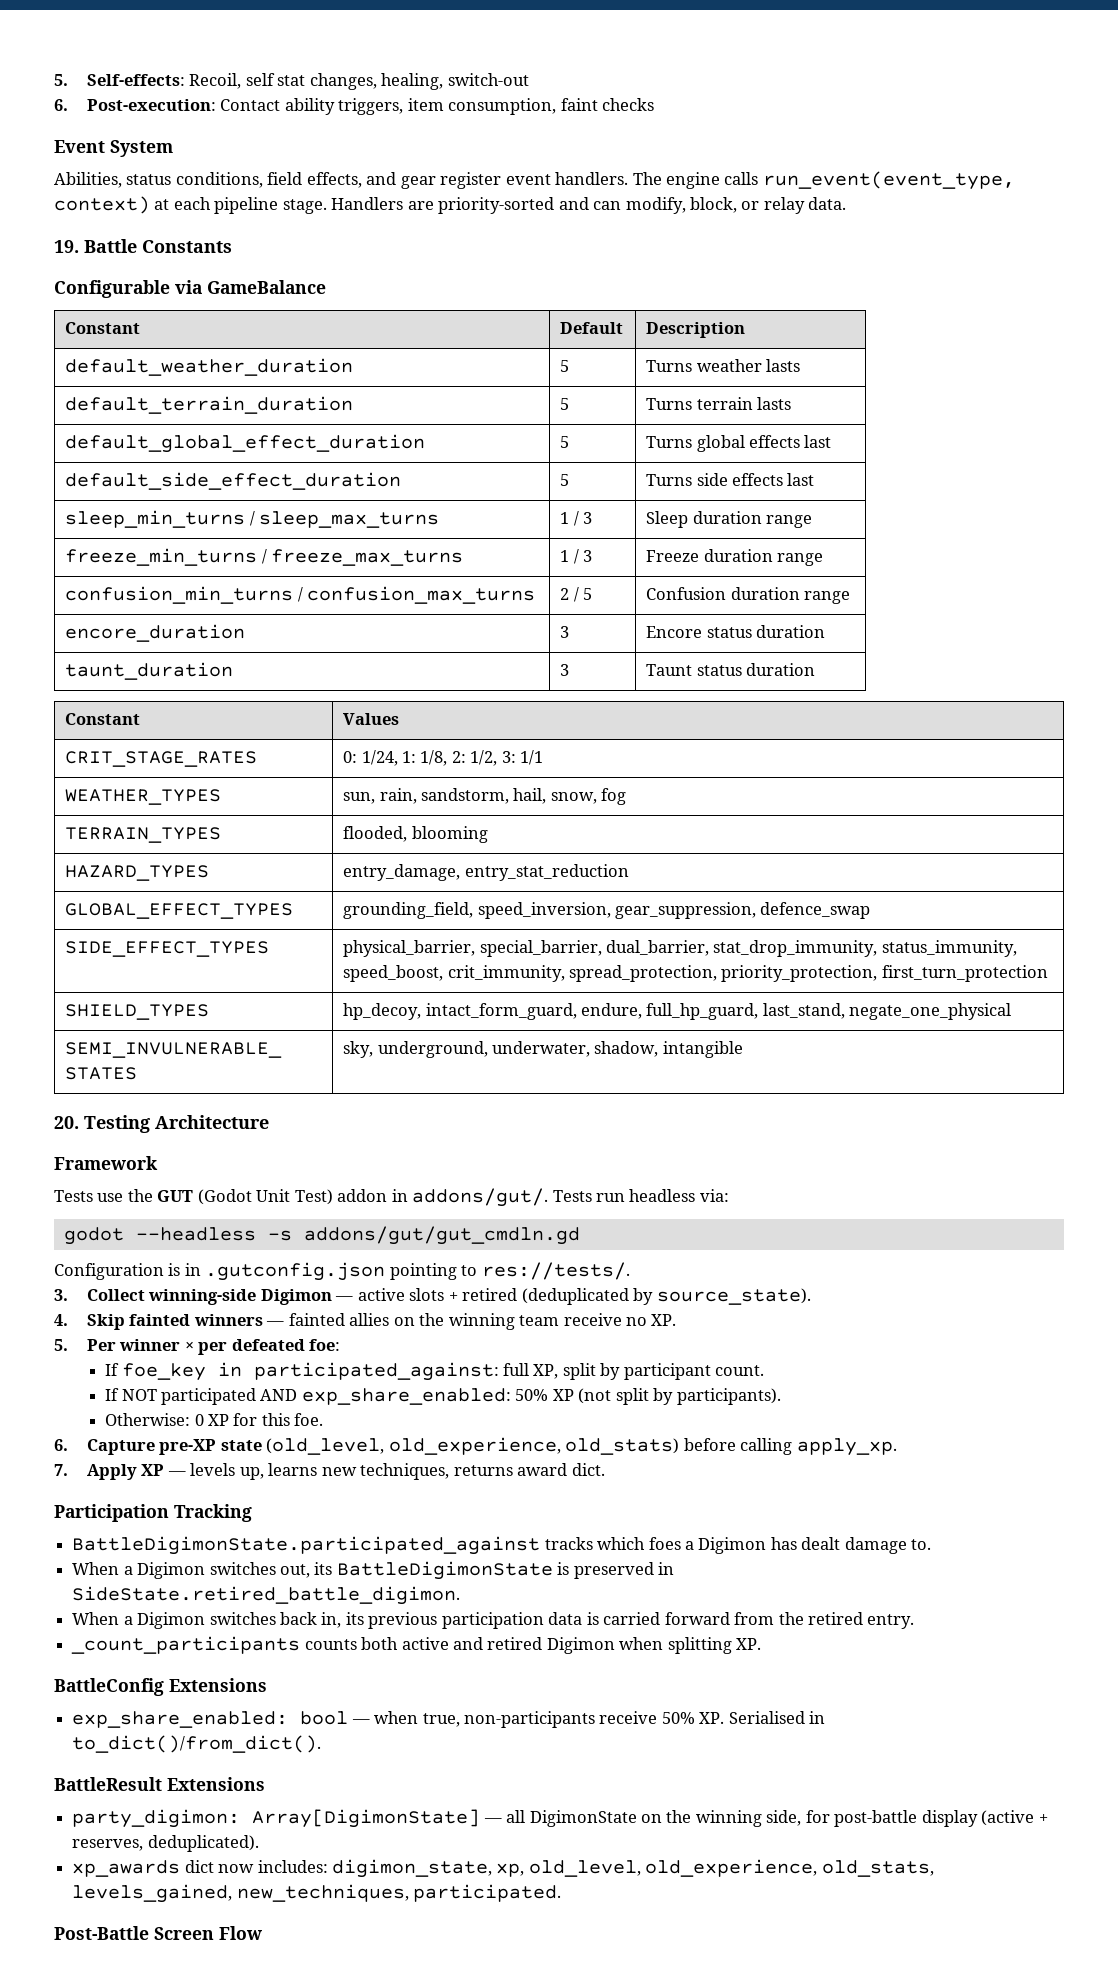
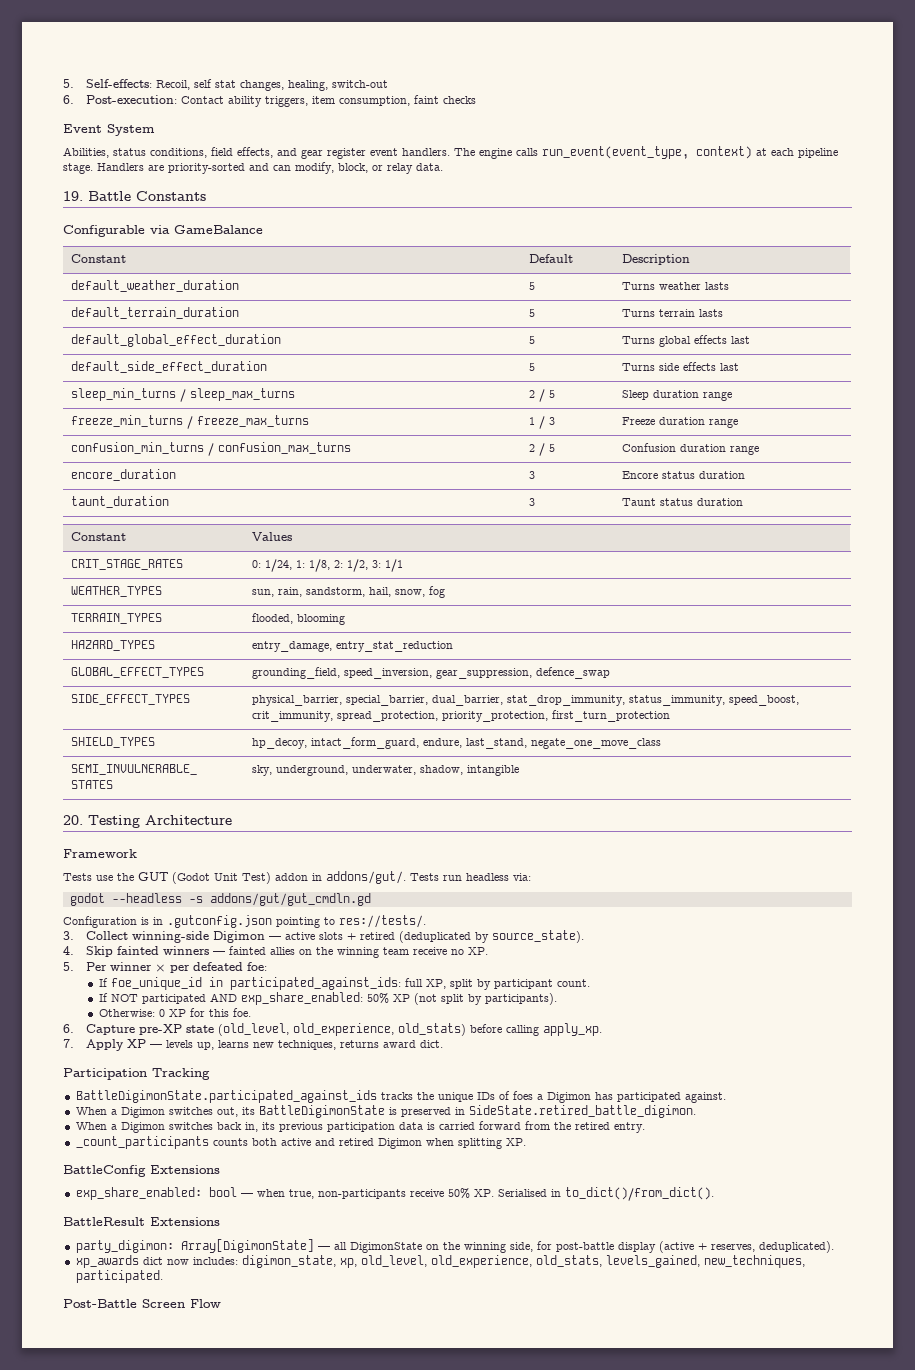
[560,511,593,526] 1 / 3 -> [528,389,555,402] 2 / 5
[646,1003,1012,1020] full_hp_guard, last_stand, negate_one_physical -> [465,738,661,749] last_stand, negate_one_move_class
[121,1362,499,1381] foe_key in participated_against: -> [110,977,401,990] foe_unique_id in participated_against_ids:
[72,1536,646,1555] BattleDigimonState.participated_against tracks which -> [75,1090,510,1103] BattleDigimonState.participated_against_ids tracks the unique IDs of
[801,1537,932,1554] dealt damage to. -> [616,1092,726,1103] participated against.

